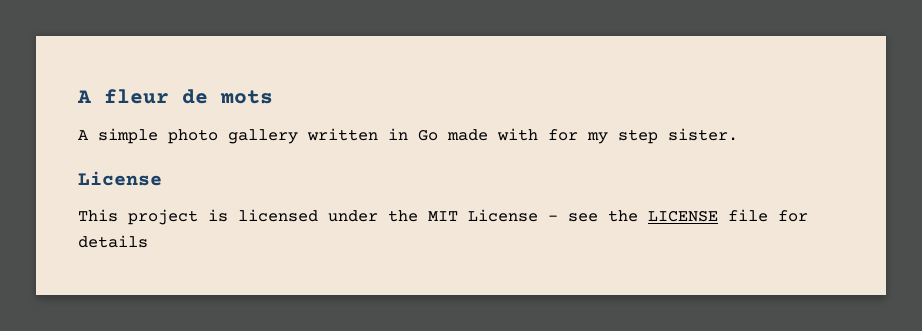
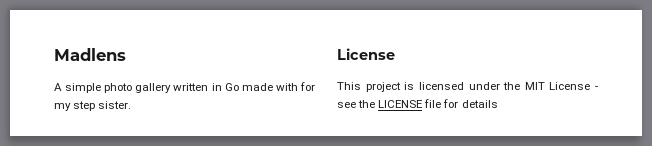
[77,89,273,104] A fleur de mots -> [54,48,126,61] Madlens

